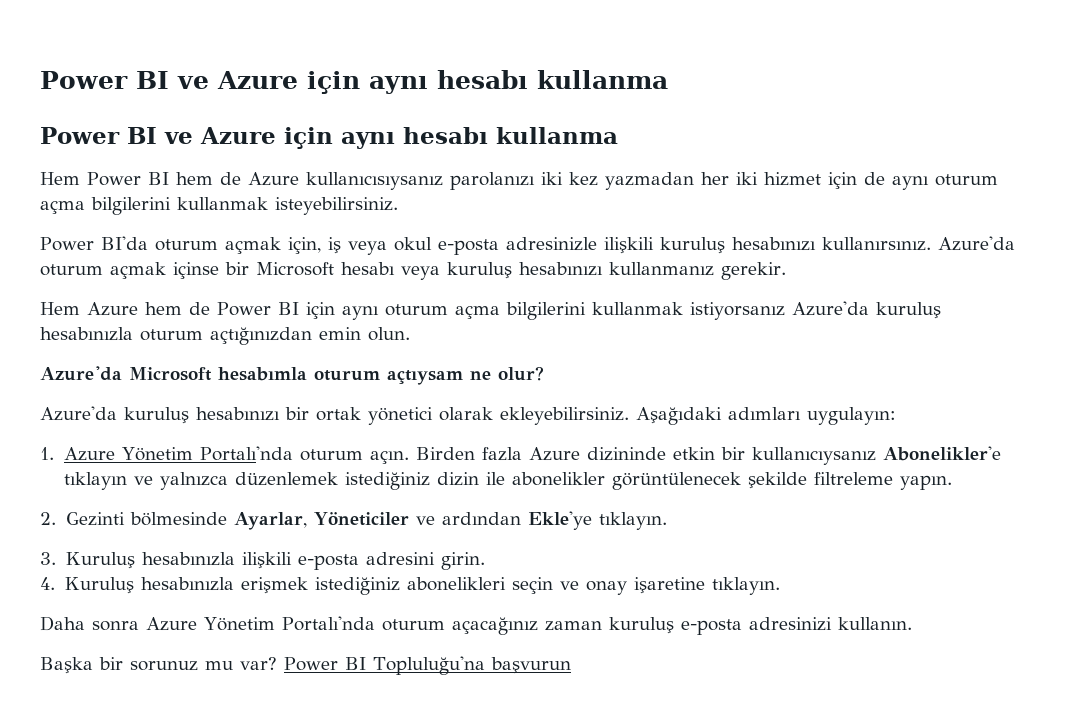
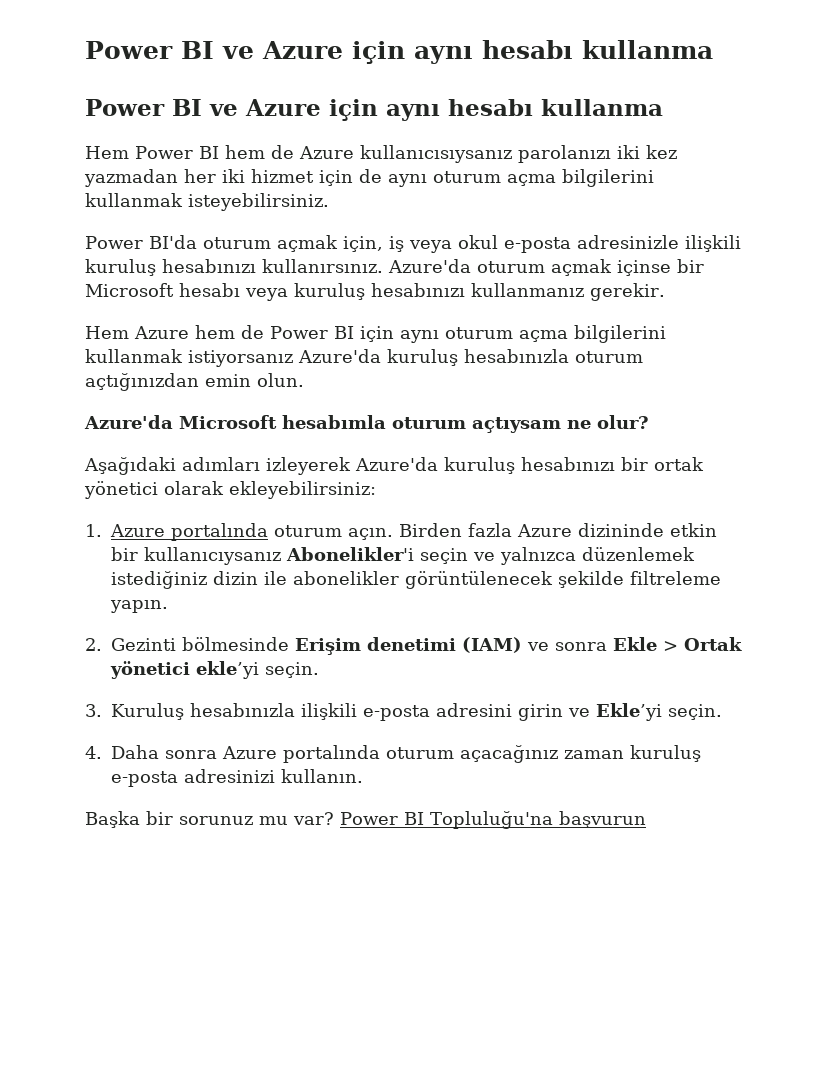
(544, 373) none -> [84,457,351,475] Aşağıdaki adımları izleyerek
[500,407,896,425] ekleyebilirsiniz. Aşağıdaki adımları uygulayın: -> [229,481,376,499] ekleyebilirsiniz:
[121,446,293,461] Yönetim Portalı'nda -> [171,523,268,541] portalında
[882,446,1001,461] [63,472,127,490] Abonelikler'e tıklayın -> [286,547,468,564] Abonelikler'i seçin
[233,511,668,530] Ayarlar, Yöneticiler ve ardından Ekle'ye tıklayın. -> [295,637,742,655] [110,661,319,679] Erişim denetimi (IAM) ve sonra Ekle > Ortak yönetici ekle’yi seçin.
[440,552,485,570] [40,577,780,595] girin. // 4. Kuruluş hesabınızla erişmek istediğiniz abonelikleri seçin ve onay işaretine tıklayın. // -> [518,703,722,721] [85,746,102,759] girin ve Ekle’yi seçin. // 4.
[204,616,375,631] Yönetim Portalı'nda -> [283,745,380,763] portalında

